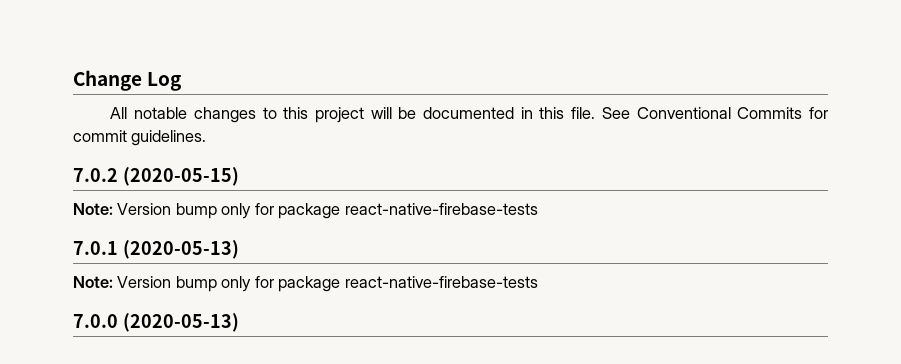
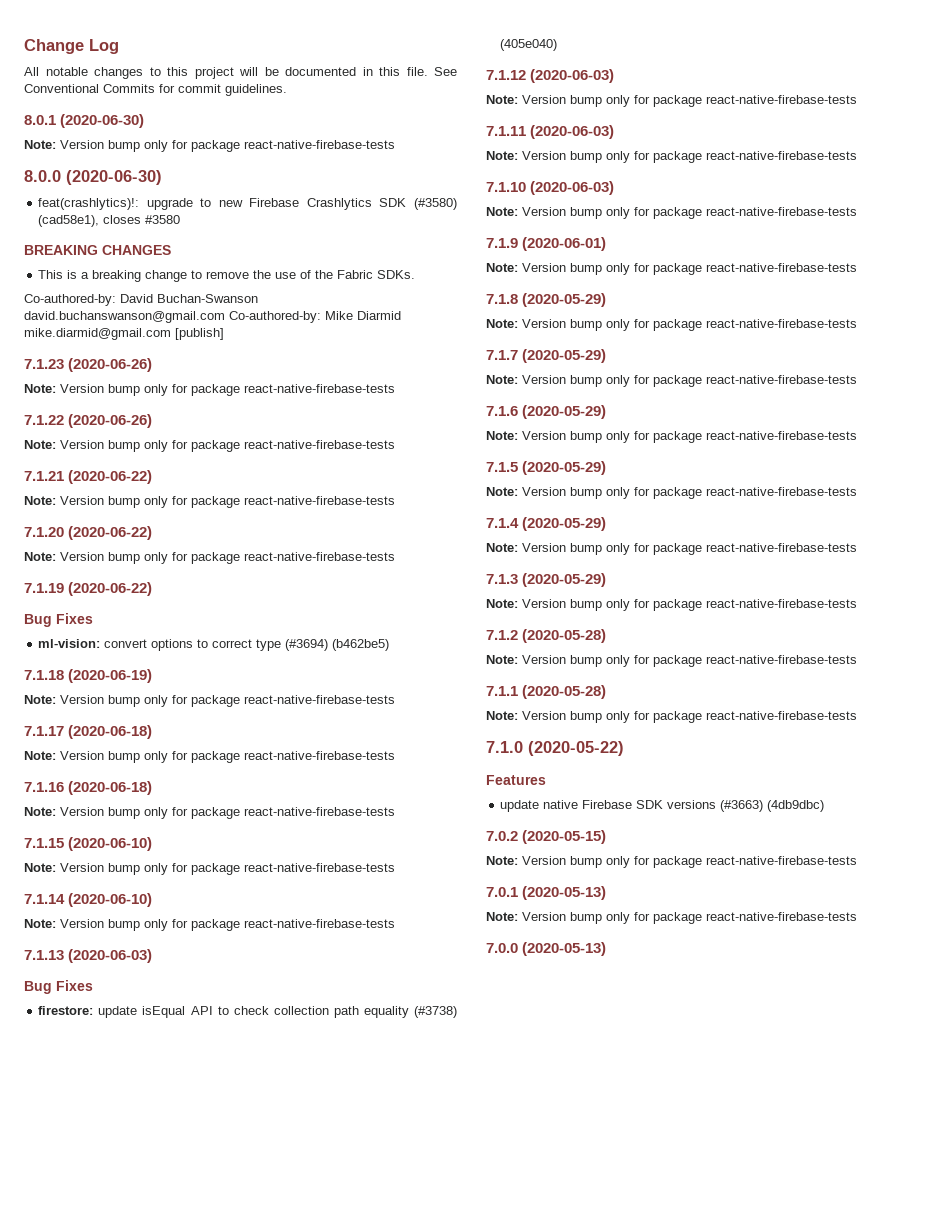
(207, 138) none -> [24,114,145,128] [24,140,395,152] [24,170,162,185] [38,198,457,210] [38,215,181,227] [24,245,171,255] [38,270,416,282] [24,294,258,306] [24,311,401,323] [24,328,224,340] [24,358,153,372] [24,384,395,396] [24,414,153,428] [24,440,395,452] [24,470,153,484] [24,496,395,508] [24,526,153,540] [24,552,395,564] [24,582,153,596] [24,613,93,627] [38,639,390,651] [24,669,153,683] [24,695,395,707] [24,725,153,739] [24,751,395,763] [24,781,153,795] [24,807,395,819] [24,837,153,851] [24,863,395,875] [24,893,153,907] [24,919,395,931] [24,949,153,963] [24,980,93,994] [38,1006,458,1018] [500,39,558,51] [486,69,615,83] [486,95,857,107] [486,125,615,139] [486,151,857,163] [486,181,615,195] [486,207,857,219] [486,237,607,251] [486,263,857,275] [486,293,607,307] [486,319,857,331] [486,349,607,363] [486,375,857,387] [486,405,607,419] [486,431,857,443] [486,461,607,475] [486,487,857,499] [486,517,607,531] [486,543,857,555] [486,573,607,587] [486,599,857,611] [486,629,607,643] [486,655,857,667] [486,685,607,699] [486,711,857,723] [486,741,624,756] [486,775,546,785] [500,800,825,812] // 8.0.1 (2020-06-30) // Note: Version bump only for package react-native-firebase-tests // 8.0.0 (2020-06-30) // feat(crashlytics)!: upgrade to new Firebase Crashlytics SDK (#3580) (cad58e1), closes #3580 // BREAKING CHANGES // This is a breaking change to remove the use of the Fabric SDKs. // Co-authored-by: David Buchan-Swanson david.buchanswanson@gmail.com Co-authored-by: Mike Diarmid mike.diarmid@gmail.com [publish] // 7.1.23 (2020-06-26) // Note: Version bump only for package react-native-firebase-tests // 7.1.22 (2020-06-26) // Note: Version bump only for package react-native-firebase-tests // 7.1.21 (2020-06-22) // Note: Version bump only for package react-native-firebase-tests // 7.1.20 (2020-06-22) // Note: Version bump only for package react-native-firebase-tests // 7.1.19 (2020-06-22) // Bug Fixes // ml-vision: convert options to correct type (#3694) (b462be5) // 7.1.18 (2020-06-19) // Note: Version bump only for package react-native-firebase-tests // 7.1.17 (2020-06-18) // Note: Version bump only for package react-native-firebase-tests // 7.1.16 (2020-06-18) // Note: Version bump only for package react-native-firebase-tests // 7.1.15 (2020-06-10) // Note: Version bump only for package react-native-firebase-tests // 7.1.14 (2020-06-10) // Note: Version bump only for package react-native-firebase-tests // 7.1.13 (2020-06-03) // Bug Fixes // firestore: update isEqual API to check collection path equality (#3738) (405e040) // 7.1.12 (2020-06-03) // Note: Version bump only for package react-native-firebase-tests // 7.1.11 (2020-06-03) // Note: Version bump only for package react-native-firebase-tests // 7.1.10 (2020-06-03) // Note: Version bump only for package react-native-firebase-tests // 7.1.9 (2020-06-01) // Note: Version bump only for package react-native-firebase-tests // 7.1.8 (2020-05-29) // Note: Version bump only for package react-native-firebase-tests // 7.1.7 (2020-05-29) // Note: Version bump only for package react-native-firebase-tests // 7.1.6 (2020-05-29) // Note: Version bump only for package react-native-firebase-tests // 7.1.5 (2020-05-29) // Note: Version bump only for package react-native-firebase-tests // 7.1.4 (2020-05-29) // Note: Version bump only for package react-native-firebase-tests // 7.1.3 (2020-05-29) // Note: Version bump only for package react-native-firebase-tests // 7.1.2 (2020-05-28) // Note: Version bump only for package react-native-firebase-tests // 7.1.1 (2020-05-28) // Note: Version bump only for package react-native-firebase-tests // 7.1.0 (2020-05-22) // Features // update native Firebase SDK versions (#3663) (4db9dbc)

